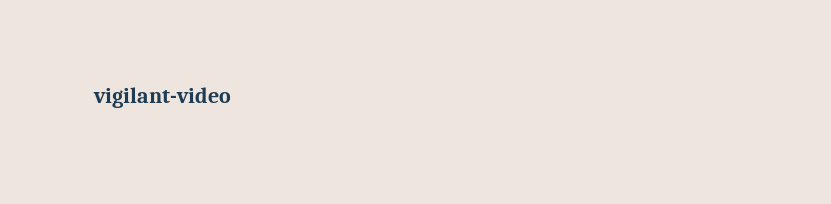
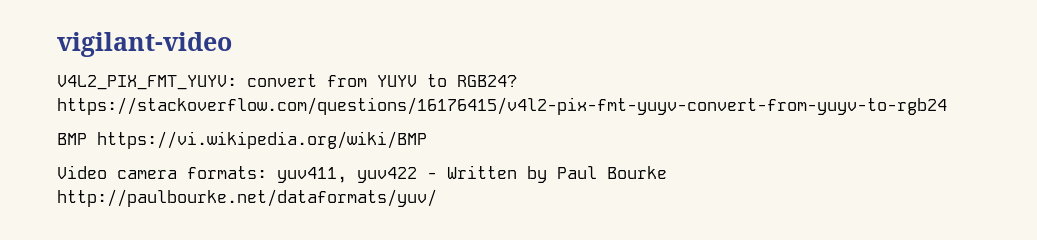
(231, 97) none -> [57,74,517,90] [57,97,947,115] [57,131,427,149] [57,165,667,183] [57,189,437,207] // V4L2_PIX_FMT_YUYV: convert from YUYV to RGB24? https://stackoverflow.com/questions/16176415/v4l2-pix-fmt-yuyv-convert-from-yuyv-to-rgb24 // BMP https://vi.wikipedia.org/wiki/BMP // Video camera formats: yuv411, yuv422 - Written by Paul Bourke http://paulbourke.net/dataformats/yuv/

